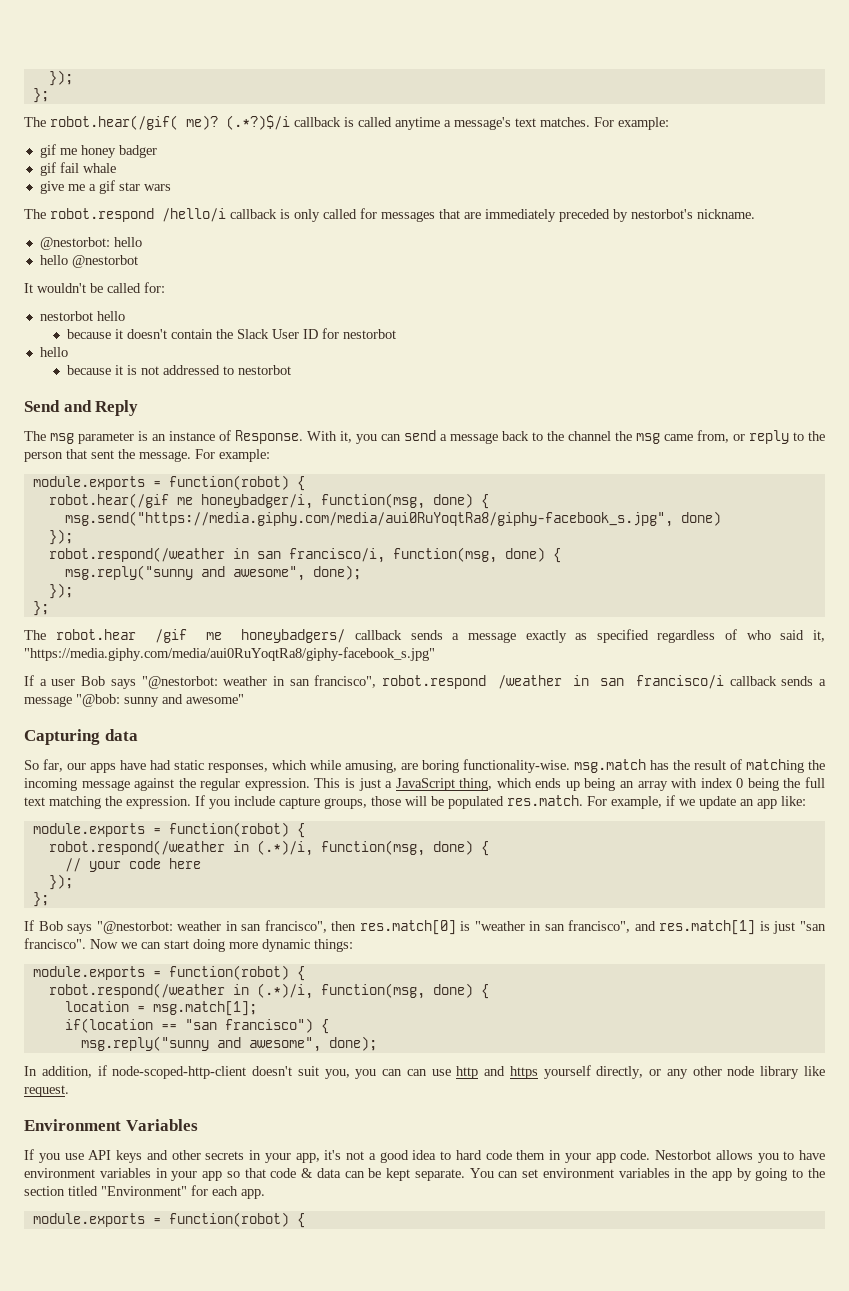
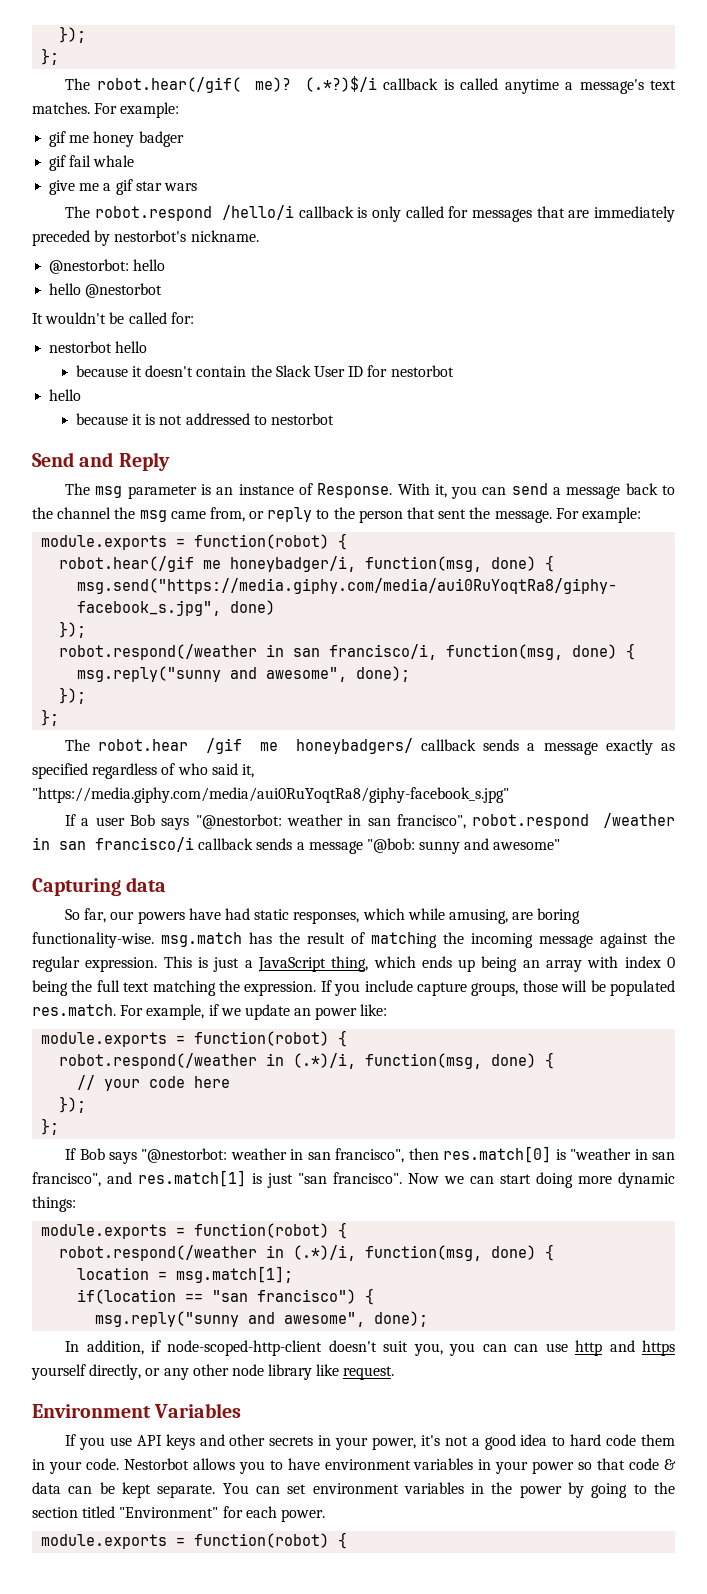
[90,763,116,773] apps -> [137,911,185,924] powers
[757,799,777,809] app -> [315,1007,358,1020] power
[295,1153,320,1163] app, -> [371,1437,416,1450] power,
[595,1153,616,1163] app -> (82, 1467) none
[202,1171,223,1181] app -> [532,1461,575,1474] power
[711,1171,732,1181] app -> [519,1485,562,1498] power
[241,1189,265,1199] app. -> [280,1509,325,1522] power.

